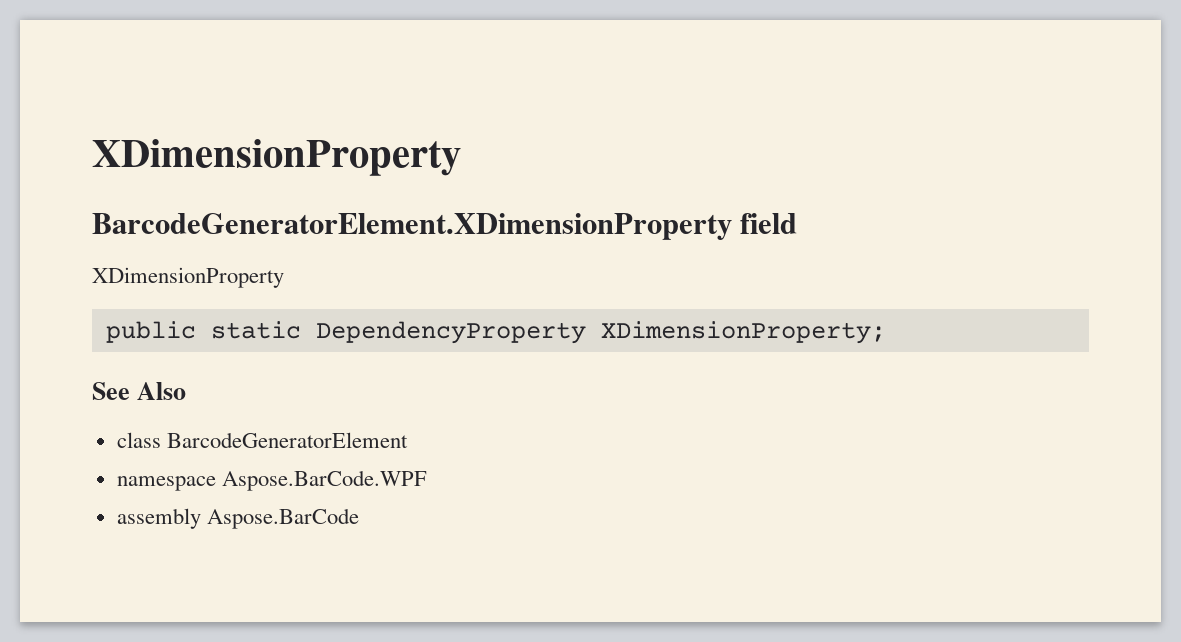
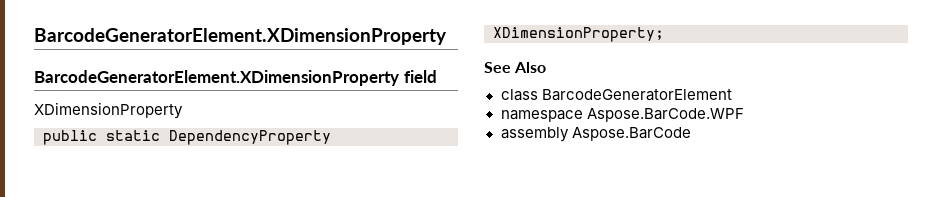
[92,139,461,176] XDimensionProperty -> [34,28,447,45] BarcodeGeneratorElement.XDimensionProperty

